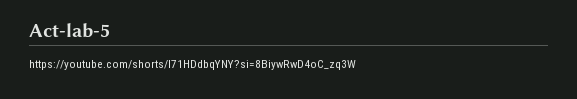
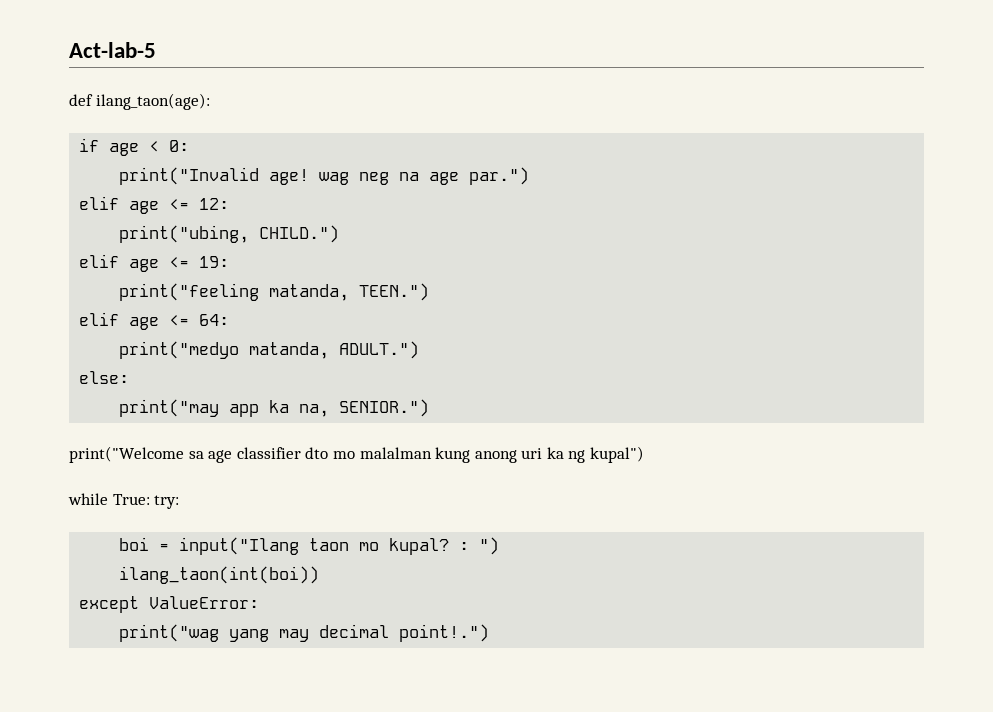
[29,60,356,70] https://youtube.com/shorts/I71HDdbqYNY?si=8BiywRwD4oC_zq3W -> [69,93,210,110] [79,138,190,156] [119,167,530,185] [79,196,230,214] [119,225,340,243] [79,254,230,272] [119,283,430,301] [79,312,230,330] [119,341,420,359] [79,371,130,384] [119,399,430,417] [69,446,645,463] [68,493,180,509] [119,537,500,555] [119,566,320,584] [79,596,260,613] [119,624,490,642] def ilang_taon(age): // if age < 0: // print("Invalid age! wag neg na age par.") // elif age <= 12: // print("ubing, CHILD.") // elif age <= 19: // print("feeling matanda, TEEN.") // elif age <= 64: // print("medyo matanda, ADULT.") // else: // print("may app ka na, SENIOR.") // print("Welcome sa age classifier dto mo malalman kung anong uri ka ng kupal") // while True: try: // boi = input("Ilang taon mo kupal? : ") // ilang_taon(int(boi)) // except ValueError: // print("wag yang may decimal point!.")

